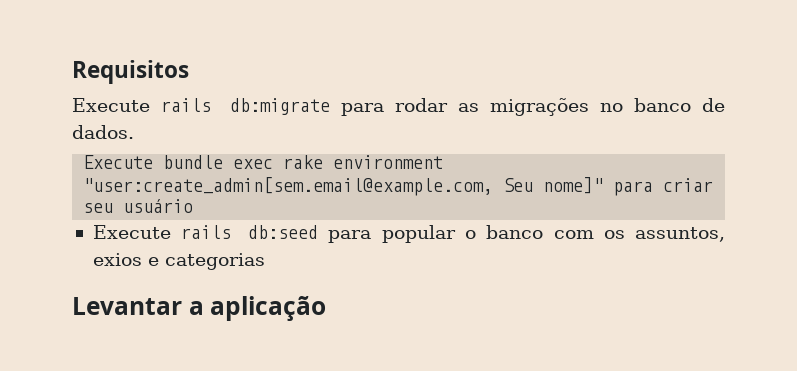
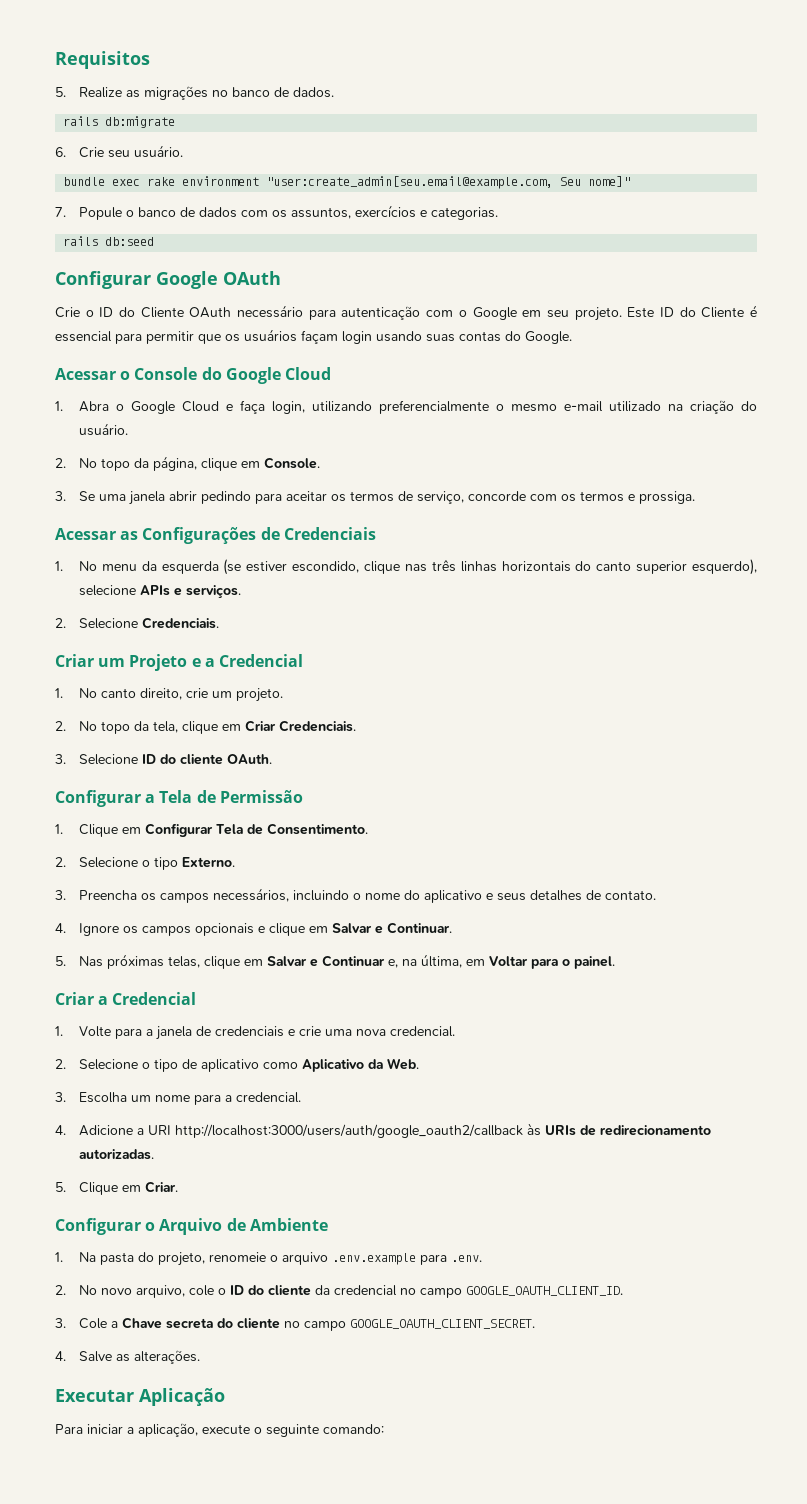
[72,98,448,116] Execute rails db:migrate para rodar -> [55,87,122,98] 5. Realize
[83,155,154,169] Execute -> [63,116,176,128] [55,145,183,158] rails db:migrate // 6. Crie seu usuário. //
[83,177,494,196] "user:create_admin[sem.email@example.com, -> [266,176,554,189] "user:create_admin[seu.email@example.com,
[613,178,714,196] [83,199,194,213] [92,225,726,243] [92,253,265,270] [72,295,327,321] para criar seu usuário // Execute rails db:seed para popular o banco com os assuntos, exios e categorias // Levantar a aplicação -> [55,205,498,220] [63,236,155,246] [55,271,281,289] [55,305,758,321] [55,329,572,344] [55,367,331,384] [55,400,758,414] [78,423,128,436] [55,456,320,471] [55,491,695,505] [55,527,376,544] [55,559,757,575] [78,585,241,598] [55,617,219,629] [55,654,303,671] [55,688,283,702] [55,720,356,734] [55,754,272,765] [55,790,303,807] [55,823,368,837] [55,857,235,870] [55,888,656,903] [55,922,452,936] [55,954,615,969] [55,992,197,1005] [55,1026,455,1040] [55,1058,419,1072] [55,1092,301,1105] [55,1123,711,1138] [78,1149,154,1160] [55,1181,178,1195] [55,1218,328,1235] [55,1252,482,1266] [55,1285,623,1298] [55,1317,535,1331] [55,1350,200,1364] [55,1388,225,1406] [55,1423,384,1437] // 7. Popule o banco de dados com os assuntos, exercícios e categorias. // rails db:seed // Configurar Google OAuth // Crie o ID do Cliente OAuth necessário para autenticação com o Google em seu projeto. Este ID do Cliente é essencial para permitir que os usuários façam login usando suas contas do Google. // Acessar o Console do Google Cloud // 1. Abra o Google Cloud e faça login, utilizando preferencialmente o mesmo e-mail utilizado na criação do usuário. // 2. No topo da página, clique em Console. // 3. Se uma janela abrir pedindo para aceitar os termos de serviço, concorde com os termos e prossiga. // Acessar as Configurações de Credenciais // 1. No menu da esquerda (se estiver escondido, clique nas três linhas horizontais do canto superior esquerdo), selecione APIs e serviços. // 2. Selecione Credenciais. // Criar um Projeto e a Credencial // 1. No canto direito, crie um projeto. // 2. No topo da tela, clique em Criar Credenciais. // 3. Selecione ID do cliente OAuth. // Configurar a Tela de Permissão // 1. Clique em Configurar Tela de Consentimento. // 2. Selecione o tipo Externo. // 3. Preencha os campos necessários, incluindo o nome do aplicativo e seus detalhes de contato. // 4. Ignore os campos opcionais e clique em Salvar e Continuar. // 5. Nas próximas telas, clique em Salvar e Continuar e, na última, em Voltar para o painel. // Criar a Credencial // 1. Volte para a janela de credenciais e crie uma nova credencial. // 2. Selecione o tipo de aplicativo como Aplicativo da Web. // 3. Escolha um nome para a credencial. // 4. Adicione a URI http://localhost:3000/users/auth/google_oauth2/callback às URIs de redirecionamento autorizadas. // 5. Clique em Criar. // Configurar o Arquivo de Ambiente // 1. Na pasta do projeto, renomeie o arquivo .env.example para .env. // 2. No novo arquivo, cole o ID do cliente da credencial no campo GOOGLE_OAUTH_CLIENT_ID. // 3. Cole a Chave secreta do cliente no campo GOOGLE_OAUTH_CLIENT_SECRET. // 4. Salve as alterações. // Executar Aplicação // Para iniciar a aplicação, execute o seguinte comando:

